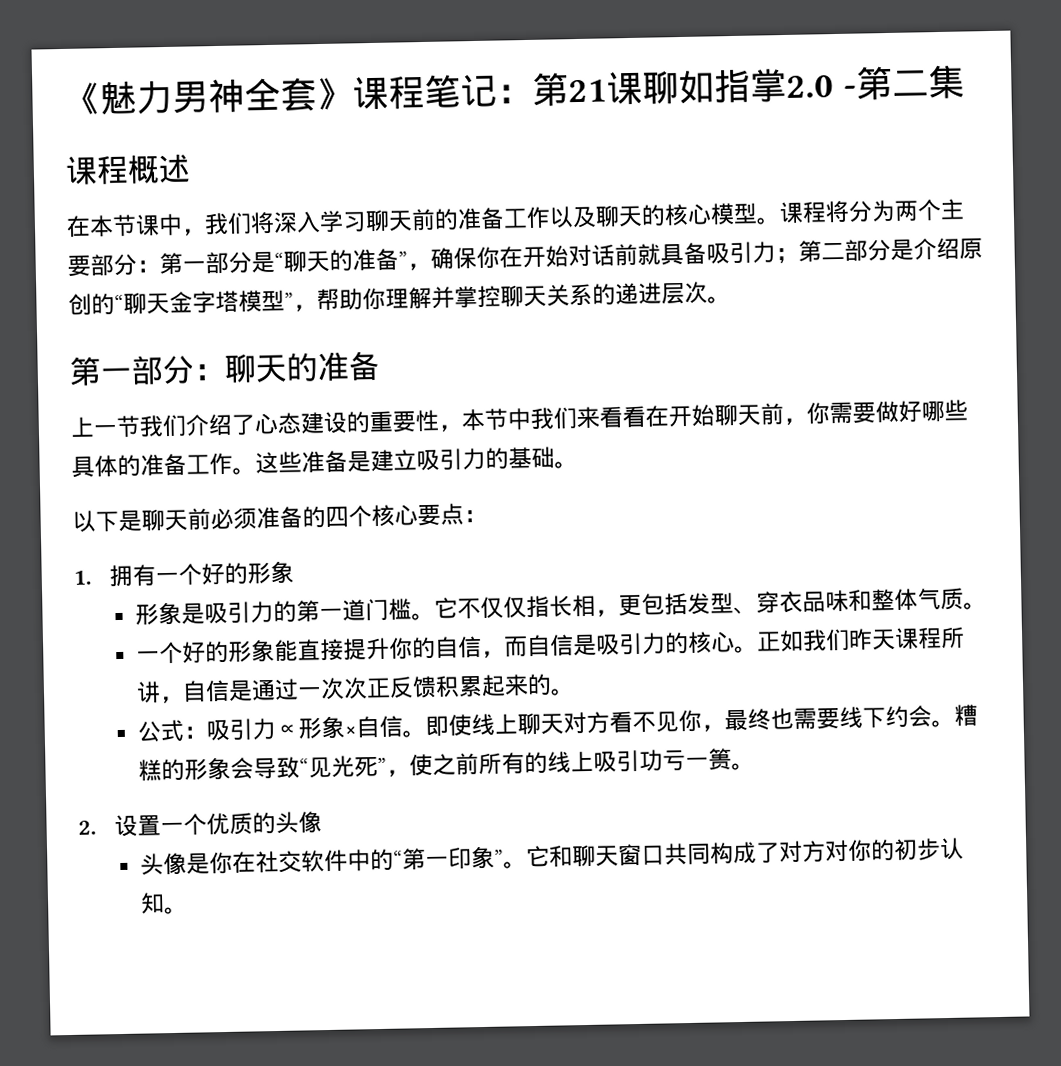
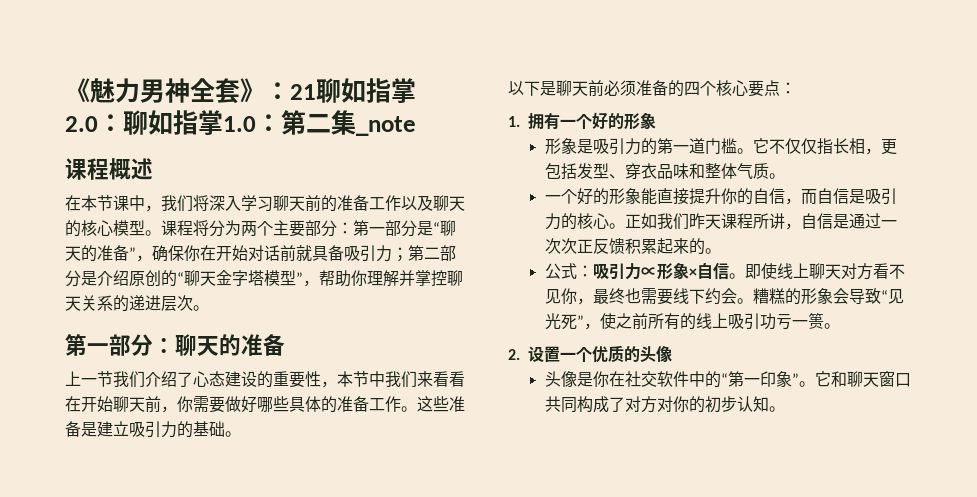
[352,67,857,111] 课程笔记：第21课聊如指掌2.0 - -> [265,78,416,103] [65,110,281,135] ：21聊如指掌2.0：聊如指掌1.0：
(965, 82) none -> [356,116,416,136] _note

